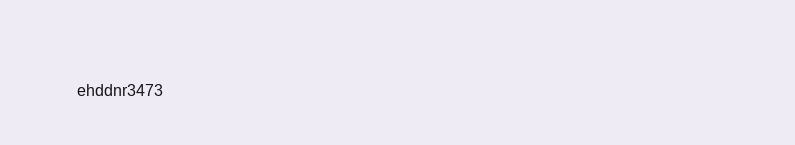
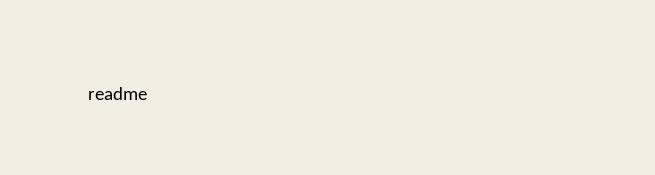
[77,84,163,96] ehddnr3473 -> [88,87,147,100] readme

